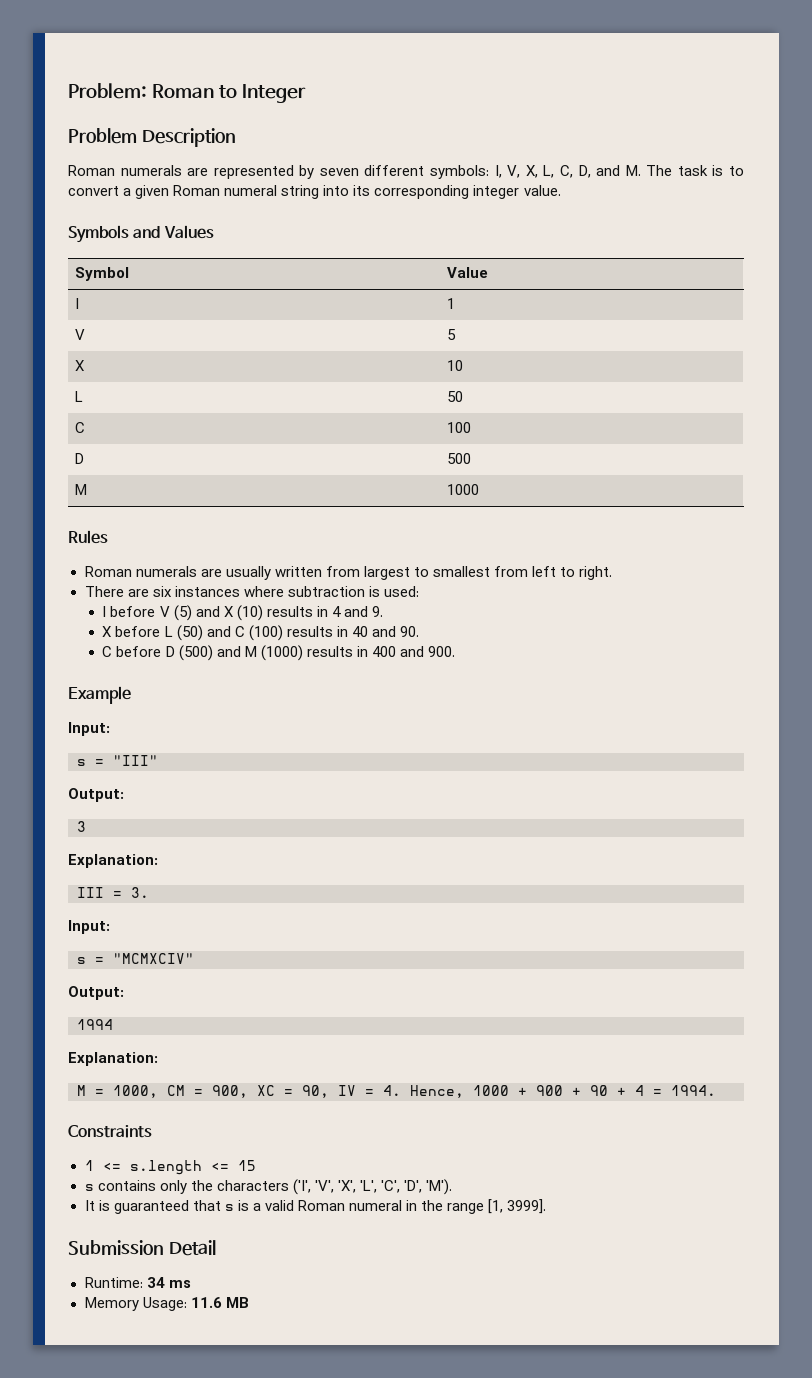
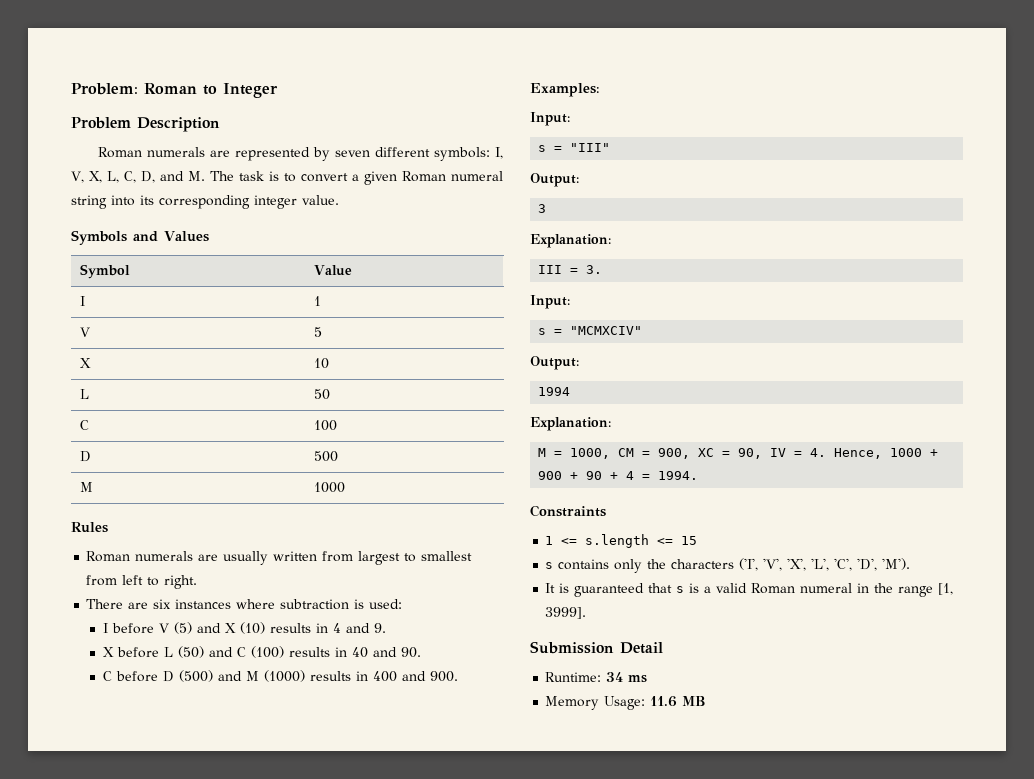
[68,686,131,704] Example -> [530,83,600,97] Examples:

